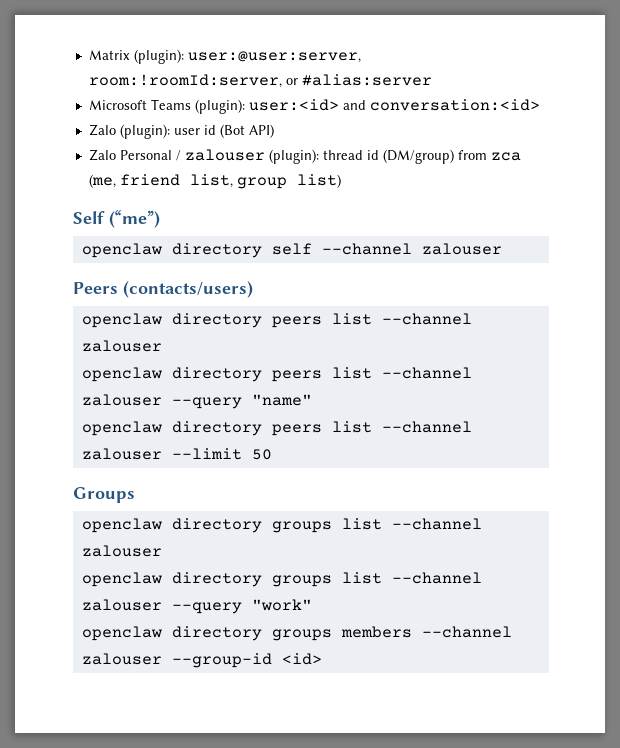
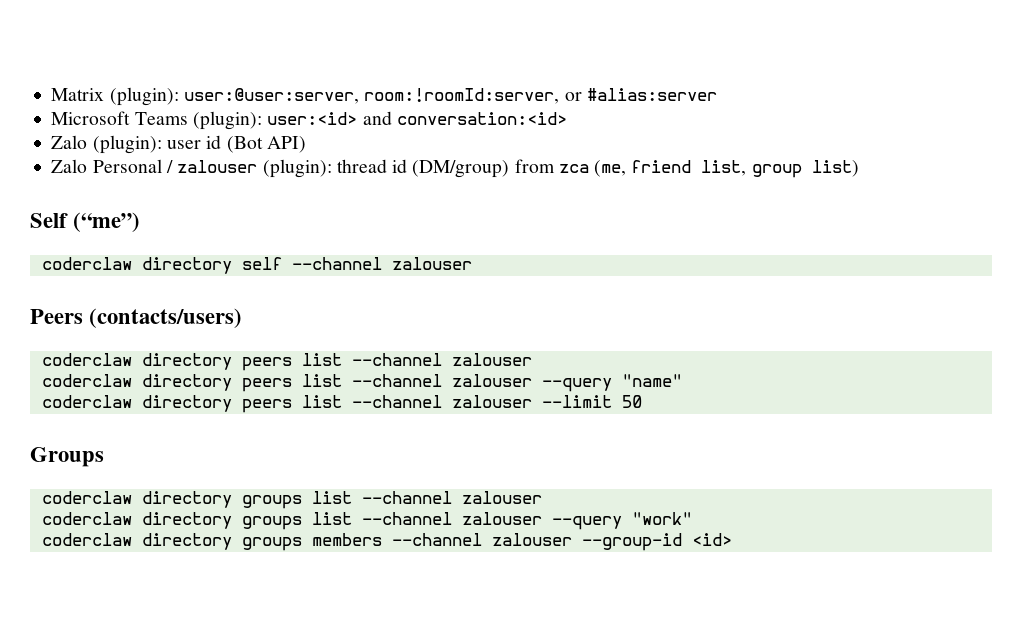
[81,243,162,258] openclaw -> [41,257,132,270] coderclaw
[81,313,162,328] openclaw -> [41,353,132,366] coderclaw
[81,367,162,382] openclaw -> [41,374,132,387] coderclaw
[81,421,162,436] openclaw -> [41,395,132,408] coderclaw
[81,518,162,533] openclaw -> [41,491,132,504] coderclaw
[81,572,162,587] openclaw -> [41,512,132,525] coderclaw
[81,626,162,641] openclaw -> [41,533,132,546] coderclaw

